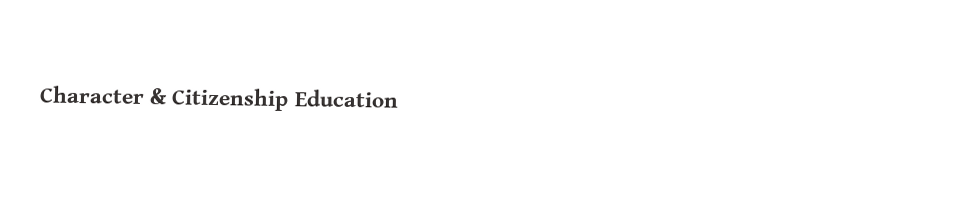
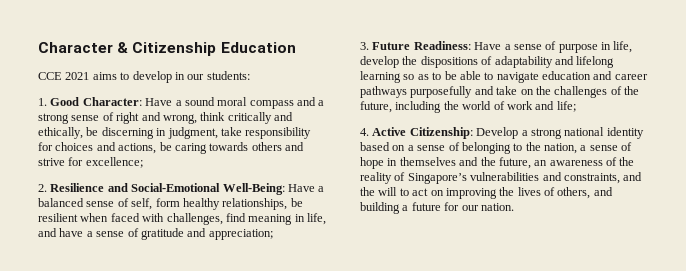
(399, 98) none -> [38,71,250,83] [38,97,325,109] [38,112,293,124] [38,127,312,139] [38,142,304,154] [38,157,143,168] [38,183,325,195] [38,198,303,210] [38,213,326,225] [38,228,273,240] [360,41,633,53] [360,56,615,68] [360,71,648,83] [360,86,639,98] [360,101,576,113] [360,127,644,139] [360,142,633,154] [360,157,635,169] [360,172,643,184] [360,187,613,199] [360,202,514,214] // CCE 2021 aims to develop in our students: // 1. Good Character: Have a sound moral compass and a strong sense of right and wrong, think critically and ethically, be discerning in judgment, take responsibility for choices and actions, be caring towards others and strive for excellence; // 2. Resilience and Social-Emotional Well-Being: Have a balanced sense of self, form healthy relationships, be resilient when faced with challenges, find meaning in life, and have a sense of gratitude and appreciation; // 3. Future Readiness: Have a sense of purpose in life, develop the dispositions of adaptability and lifelong learning so as to be able to navigate education and career pathways purposefully and take on the challenges of the future, including the world of work and life; // 4. Active Citizenship: Develop a strong national identity based on a sense of belonging to the nation, a sense of hope in themselves and the future, an awareness of the reality of Singapore’s vulnerabilities and constraints, and the will to act on improving the lives of others, and building a future for our nation.

